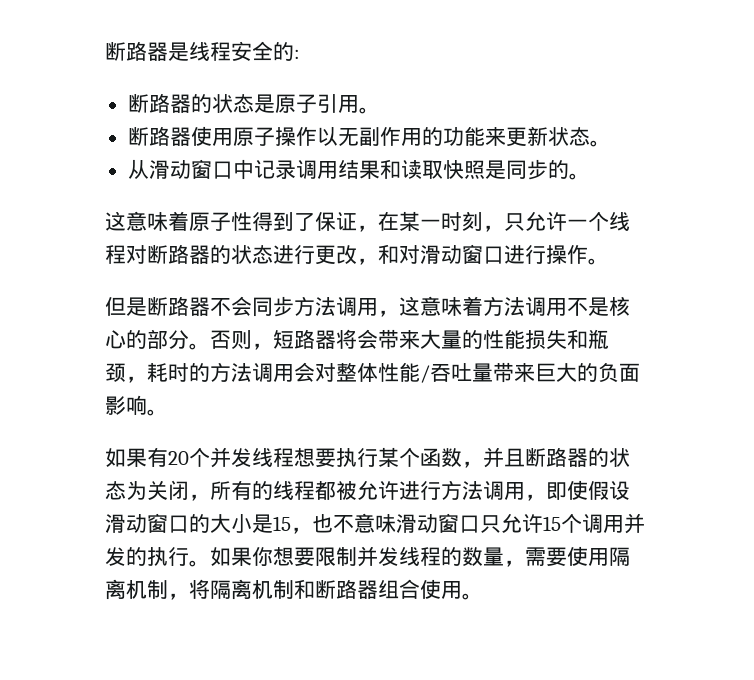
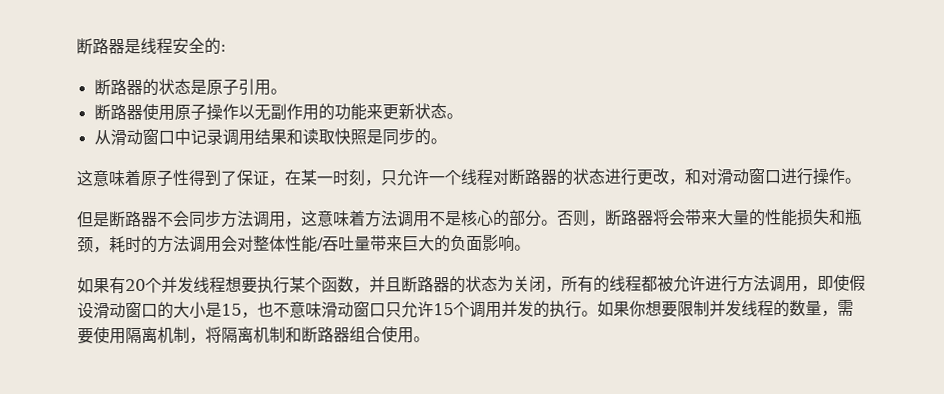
[273,330,294,349] 短 -> [605,209,622,226] 断

